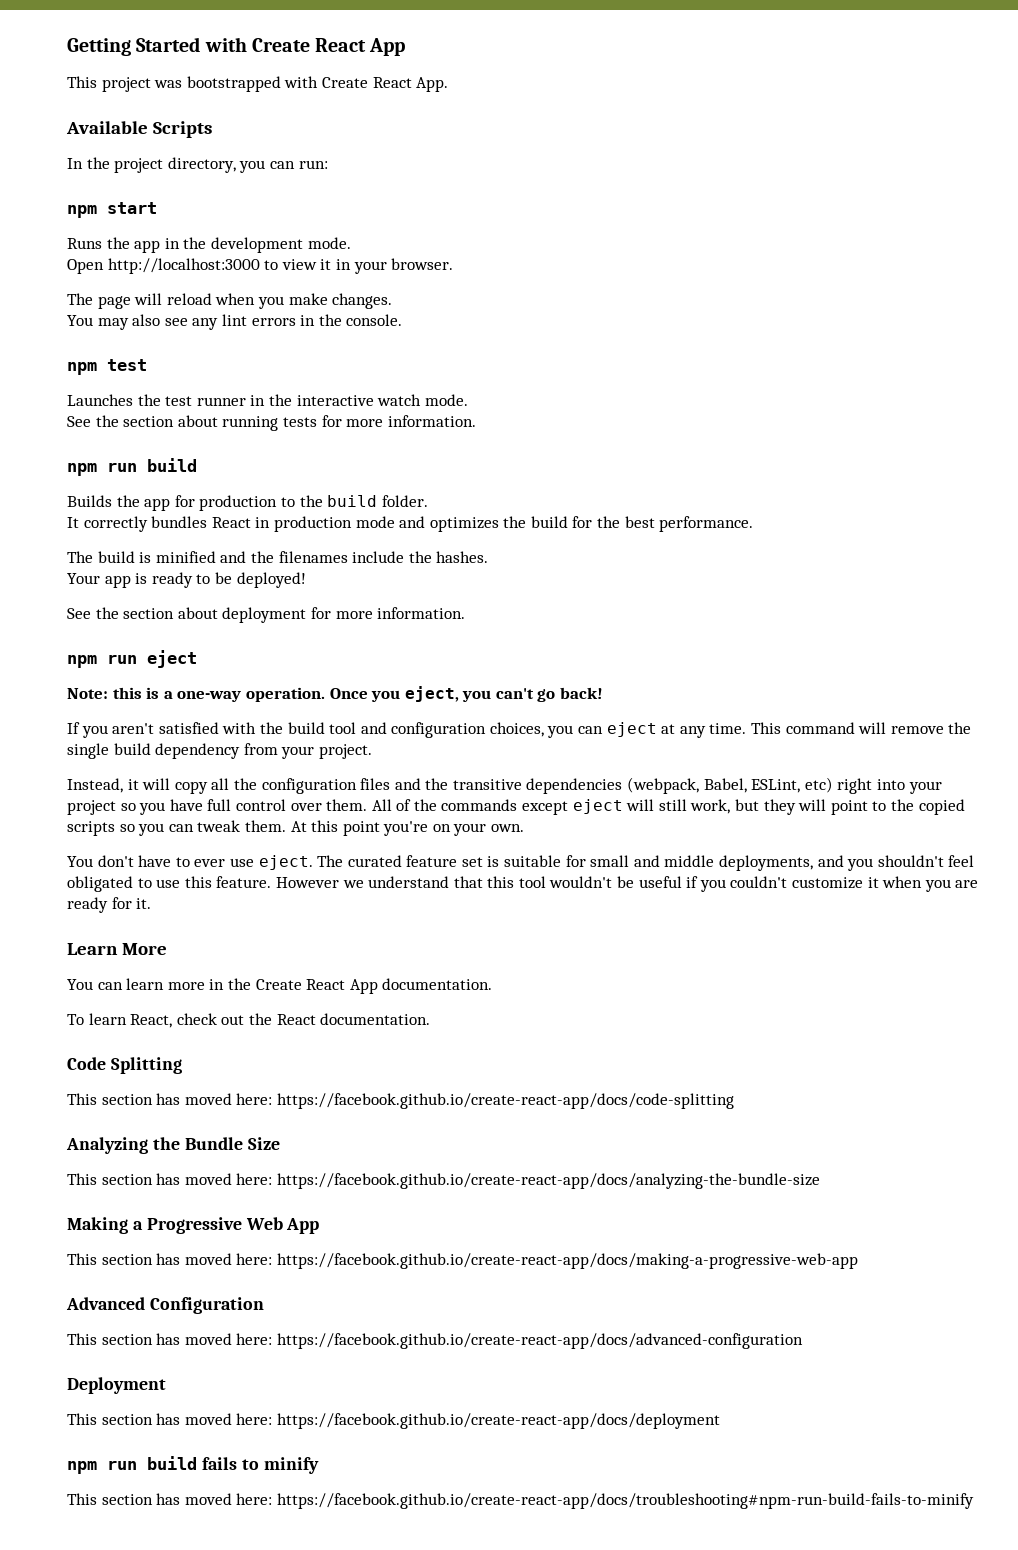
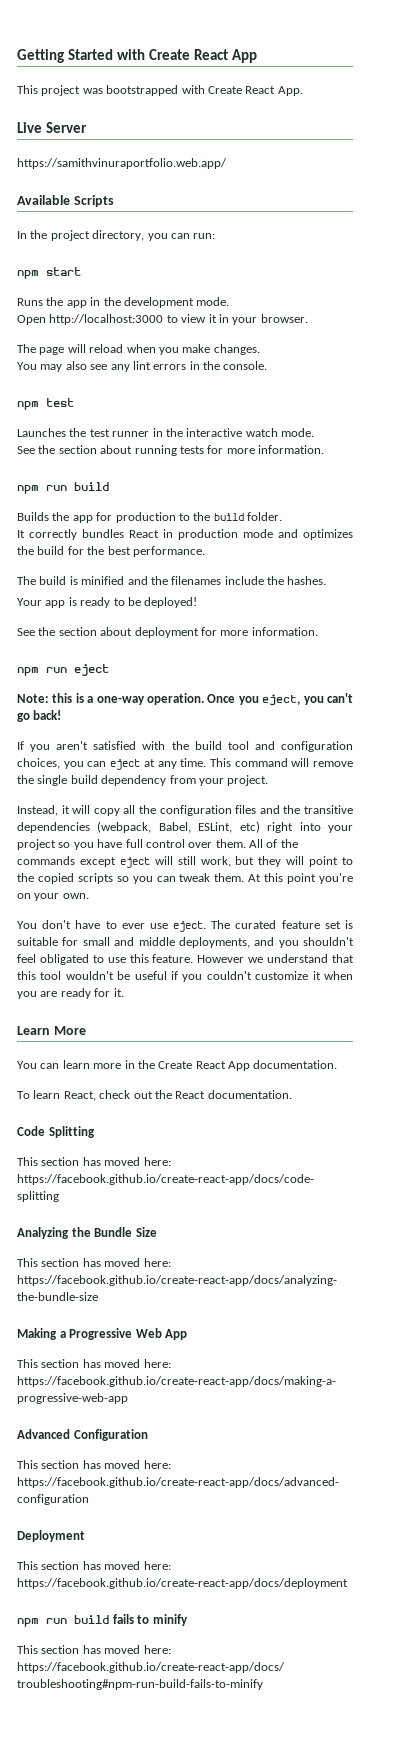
(449, 84) none -> [17,122,87,133] [17,158,227,169] // Live Server // https://samithvinuraportfolio.web.app/

